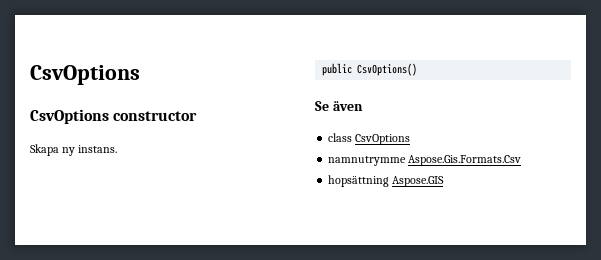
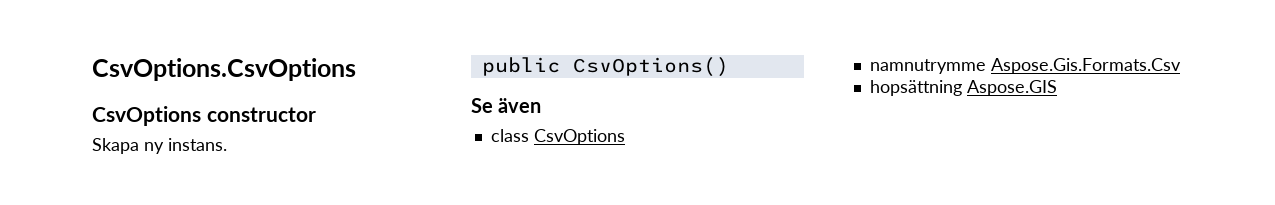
[30,65,140,85] CsvOptions -> [92,58,356,81] CsvOptions.CsvOptions

